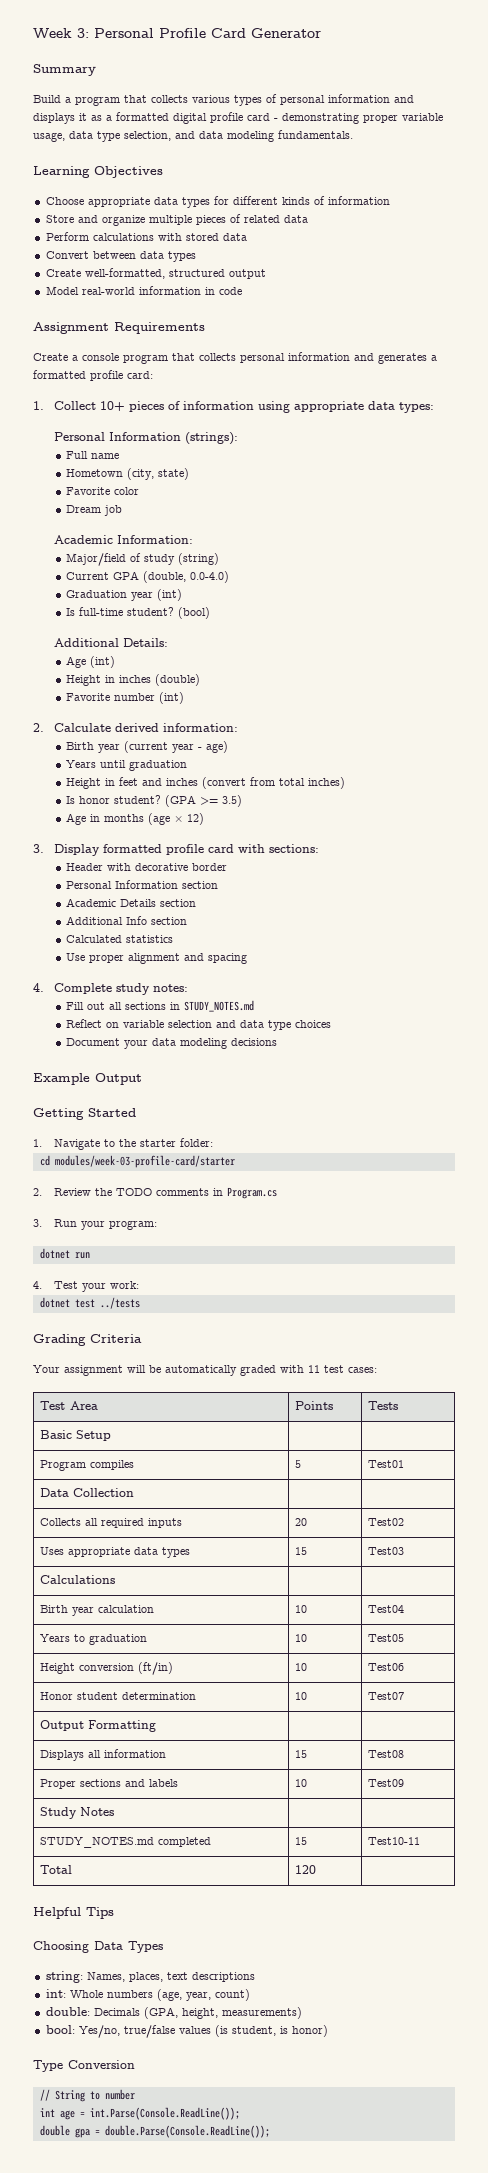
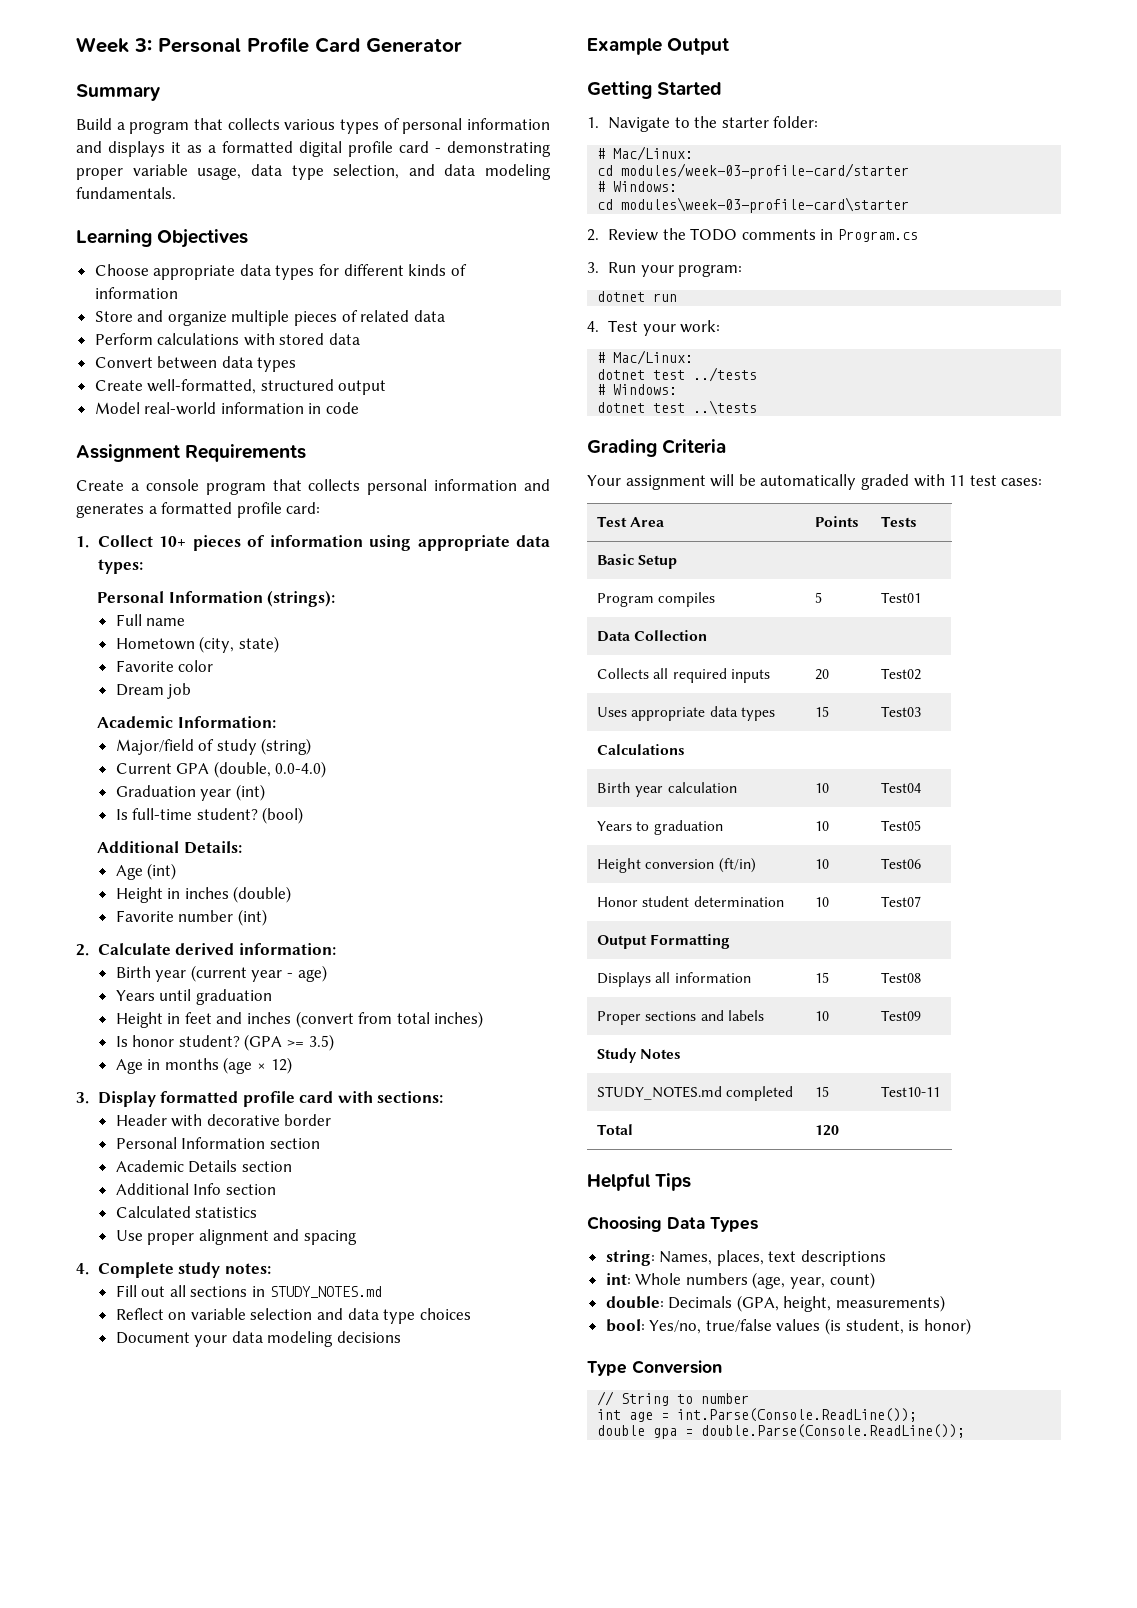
(213, 1142) none -> [597,146,694,161] // # Mac/Linux:
(235, 1161) none -> [597,181,678,192] [597,197,910,213] // # Windows: // cd modules\week-03-profile-card\starter
(139, 1285) none -> [597,350,694,365] // # Mac/Linux:
(140, 1303) none -> [597,384,678,395] [597,400,758,415] // # Windows: // dotnet test ..\tests

